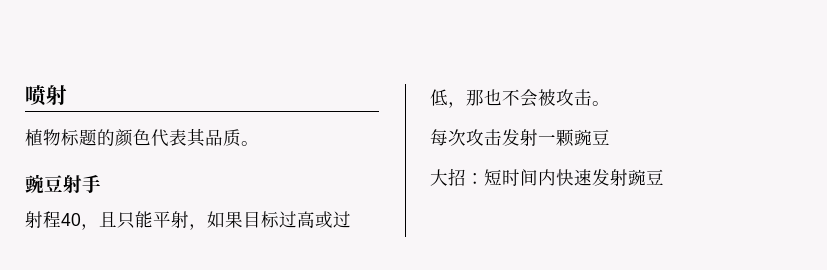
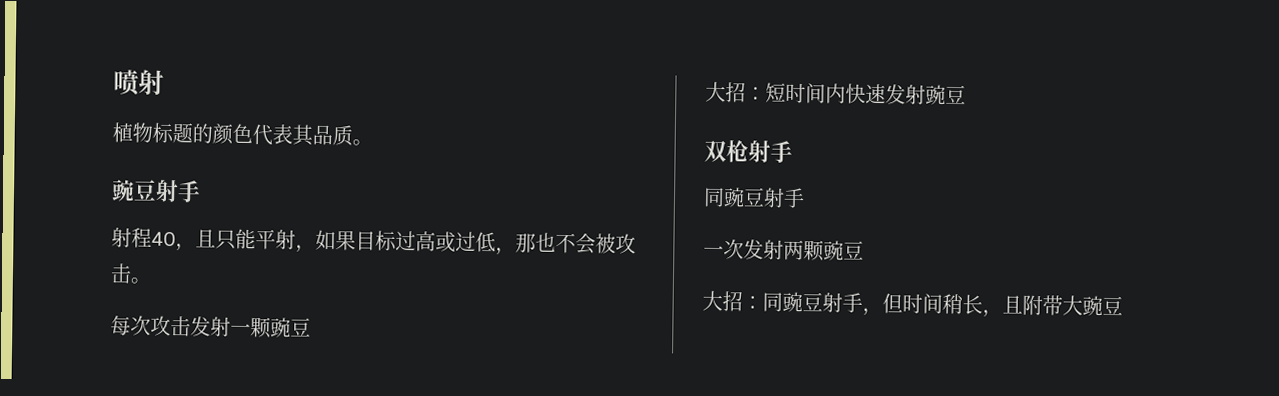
(664, 177) none -> [704,139,793,163] [703,187,805,209] [703,239,864,262] [702,290,1123,318] // 双枪射手 // 同豌豆射手 // 一次发射两颗豌豆 // 大招：同豌豆射手，但时间稍长，且附带大豌豆

